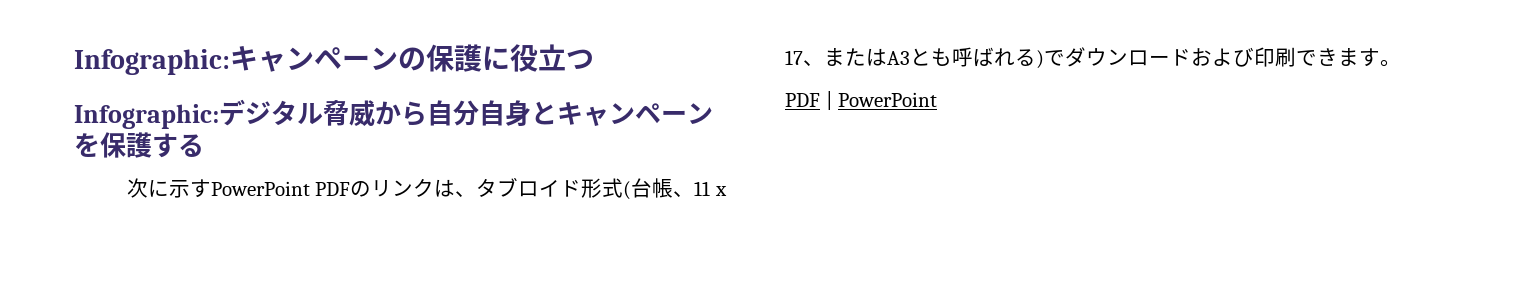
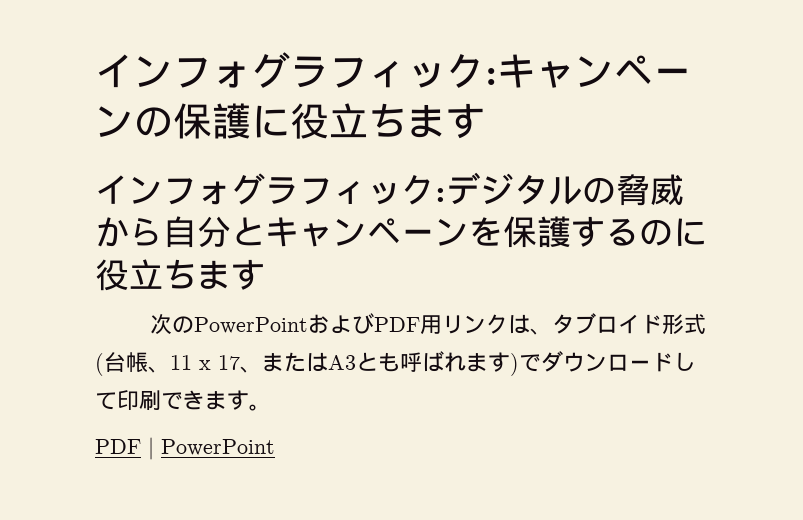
[74,49,230,75] Infographic: -> [95,52,497,88] インフォグラフィック:
[566,49,594,69] [74,104,219,129] つ // Infographic: -> [368,103,485,139] [95,173,446,205] ちます // インフォグラフィック:
(323, 114) none -> [582,177,616,204] の
[479,100,531,126] 自身 -> (231, 232) none
[126,178,372,198] // 次に示すPowerPoint PDFの -> [639,218,707,247] [95,259,265,291] [149,313,442,334] のに役立ちます // 次のPowerPointおよびPDF用
[1015,49,1036,66] る -> [466,352,510,372] ます
[1191,47,1254,67] および -> [673,352,695,371] [95,392,117,410] して

